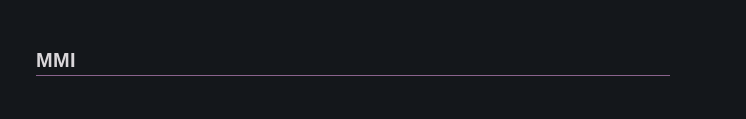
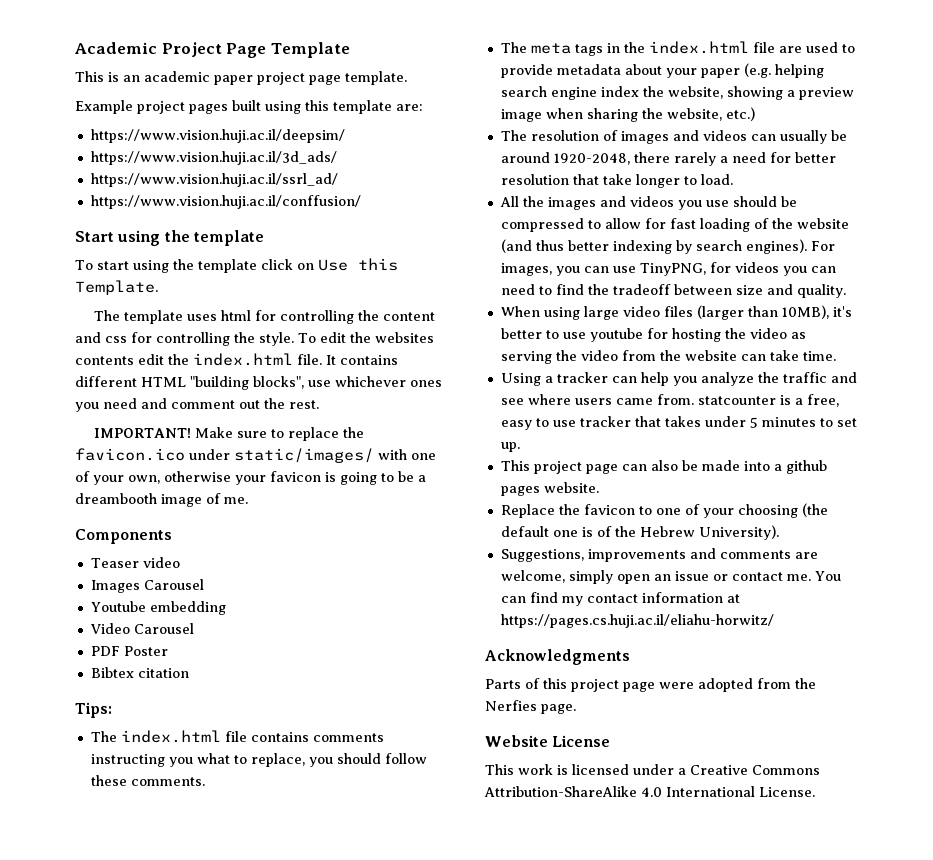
[36,53,76,67] MMI -> [74,42,350,58] [75,71,407,85] [75,100,423,114] [90,129,345,143] [90,151,337,165] [90,173,338,187] [90,195,361,209] [75,230,264,246] [75,258,398,273] [75,280,158,295] [94,310,436,324] [75,332,434,346] [75,353,398,366] [75,376,442,390] [75,398,319,412] [94,427,365,441] [75,448,436,463] [75,471,426,485] [75,493,248,507] [75,529,172,544] [90,557,180,568] [90,579,204,593] [90,601,226,615] [89,623,194,634] [90,646,168,656] [90,667,189,678] [75,702,112,718] [90,730,384,743] [90,753,427,767] [90,775,205,786] [500,41,855,56] [500,63,824,78] [500,86,854,100] [500,107,755,122] [500,130,847,144] [500,152,836,166] [500,174,733,188] [499,196,797,210] [500,218,849,232] [500,239,835,254] [500,262,836,276] [500,284,846,298] [500,305,852,320] [500,328,806,342] [500,350,836,364] [500,372,857,386] [500,394,839,407] [500,416,857,430] [500,442,520,452] [500,460,827,474] [500,482,599,496] [500,503,828,518] [500,525,779,540] [500,548,818,562] [500,570,841,584] [500,592,740,606] [500,614,774,628] [485,649,630,665] [485,678,816,692] [485,700,576,714] [485,735,611,747] [485,764,820,775] [484,786,815,797] Academic Project Page Template // This is an academic paper project page template. // Example project pages built using this template are: // https://www.vision.huji.ac.il/deepsim/ // https://www.vision.huji.ac.il/3d_ads/ // https://www.vision.huji.ac.il/ssrl_ad/ // https://www.vision.huji.ac.il/conffusion/ // Start using the template // To start using the template click on Use this Template. // The template uses html for controlling the content and css for controlling the style. To edit the websites contents edit the index.html file. It contains different HTML "building blocks", use whichever ones you need and comment out the rest. // IMPORTANT! Make sure to replace the favicon.ico under static/images/ with one of your own, otherwise your favicon is going to be a dreambooth image of me. // Components // Teaser video // Images Carousel // Youtube embedding // Video Carousel // PDF Poster // Bibtex citation // Tips: // The index.html file contains comments instructing you what to replace, you should follow these comments. // The meta tags in the index.html file are used to provide metadata about your paper (e.g. helping search engine index the website, showing a preview image when sharing the website, etc.) // The resolution of images and videos can usually be around 1920-2048, there rarely a need for better resolution that take longer to load. // All the images and videos you use should be compressed to allow for fast loading of the website (and thus better indexing by search engines). For images, you can use TinyPNG, for videos you can need to find the tradeoff between size and quality. // When using large video files (larger than 10MB), it's better to use youtube for hosting the video as serving the video from the website can take time. // Using a tracker can help you analyze the traffic and see where users came from. statcounter is a free, easy to use tracker that takes under 5 minutes to set up. // This project page can also be made into a github pages website. // Replace the favicon to one of your choosing (the default one is of the Hebrew University). // Suggestions, improvements and comments are welcome, simply open an issue or contact me. You can find my contact information at https://pages.cs.huji.ac.il/eliahu-horwitz/ // Acknowledgments // Parts of this project page were adopted from the Nerfies page. // Website License // This work is licensed under a Creative Commons Attribution-ShareAlike 4.0 International License.

